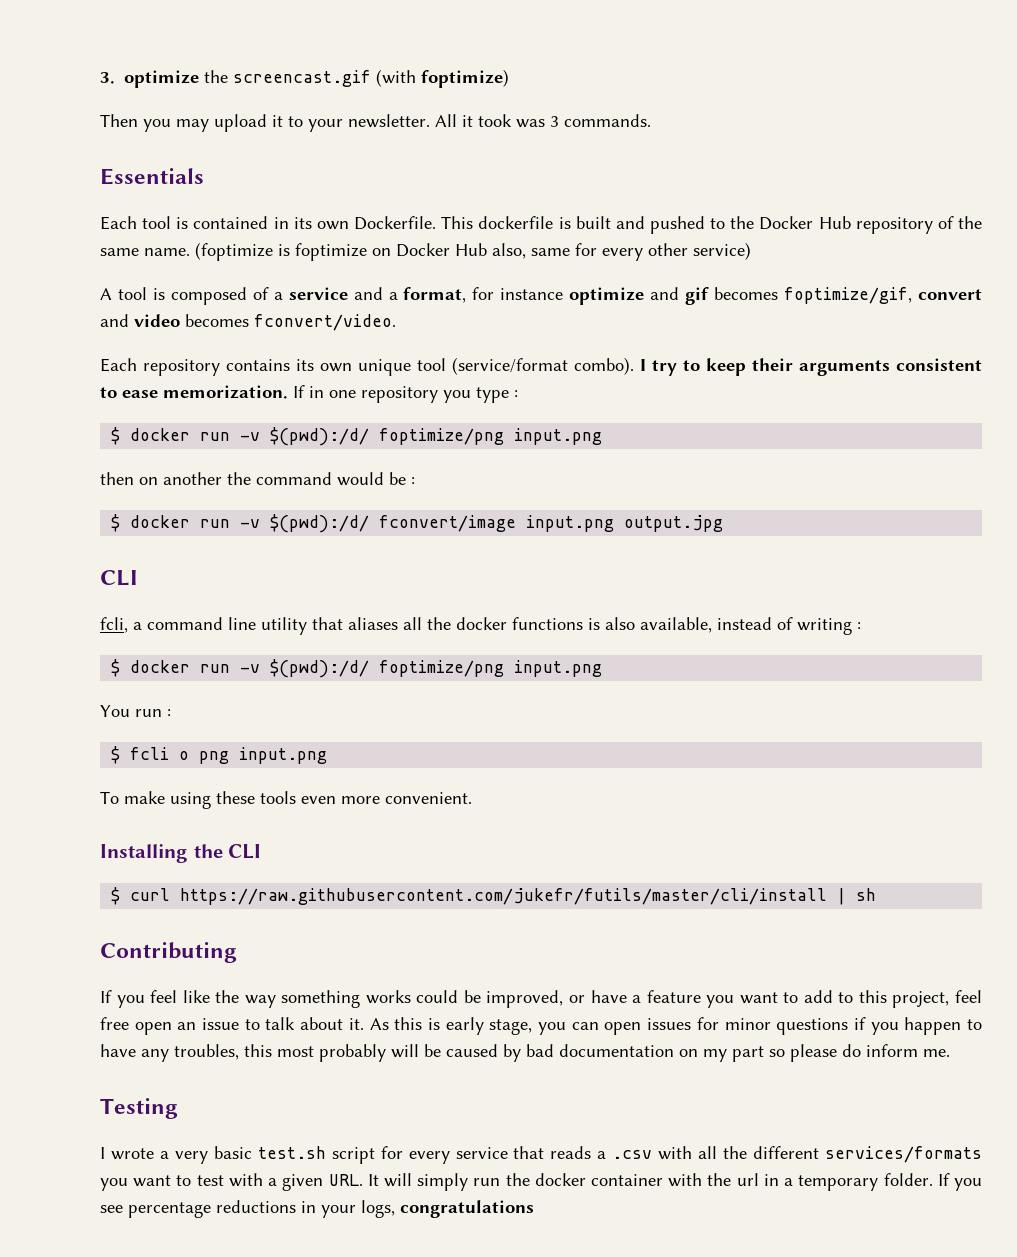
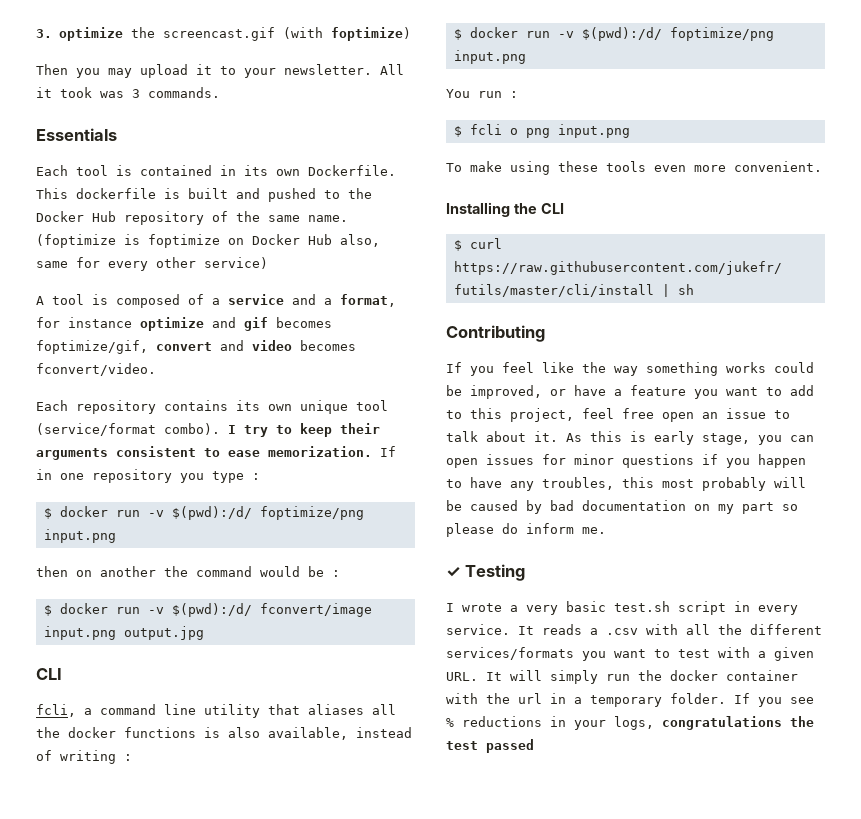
(950, 1053) none -> [446,567,461,577] ✓
[380,1146,545,1164] for every service that -> [734,601,798,615] [446,624,534,635] in every service. It
[128,1202,211,1218] percentage -> [446,718,454,727] %
(534, 1209) none -> [790,716,814,727] [446,739,534,753] the test passed

